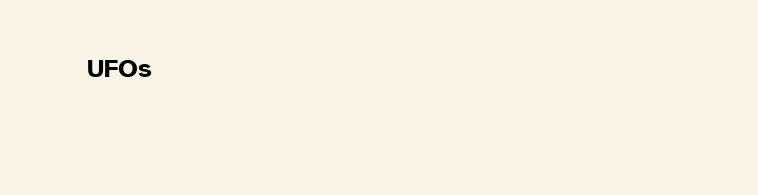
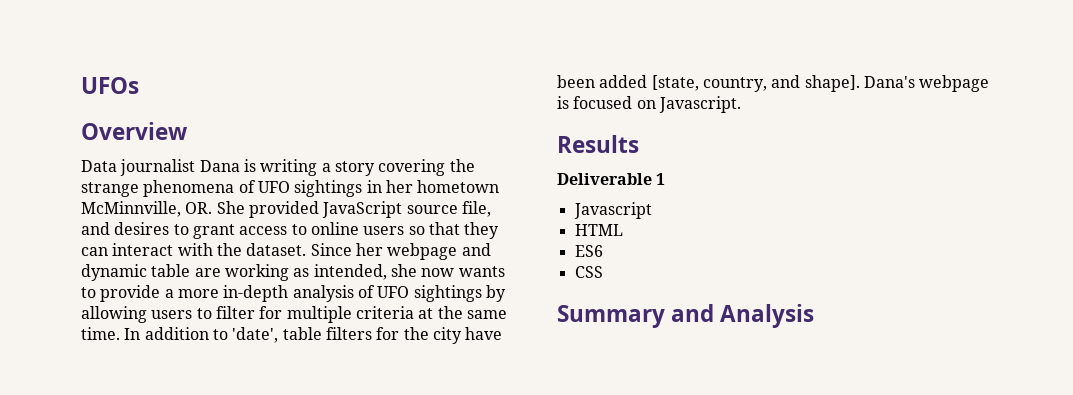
(152, 68) none -> [81,122,188,140] [81,159,475,176] [81,180,500,197] [81,201,491,218] [81,222,500,239] [81,243,491,260] [81,264,505,281] [81,285,506,302] [81,306,507,323] [81,327,503,344] [557,75,990,92] [557,96,741,113] [557,135,639,153] [557,173,666,185] [573,202,652,219] [574,224,623,236] [574,245,603,257] [574,266,603,278] [557,304,815,328] // Overview // Data journalist Dana is writing a story covering the strange phenomena of UFO sightings in her hometown McMinnville, OR. She provided JavaScript source file, and desires to grant access to online users so that they can interact with the dataset. Since her webpage and dynamic table are working as intended, she now wants to provide a more in-depth analysis of UFO sightings by allowing users to filter for multiple criteria at the same time. In addition to 'date', table filters for the city have been added [state, country, and shape]. Dana's webpage is focused on Javascript. // Results // Deliverable 1 // Javascript // HTML // ES6 // CSS // Summary and Analysis

